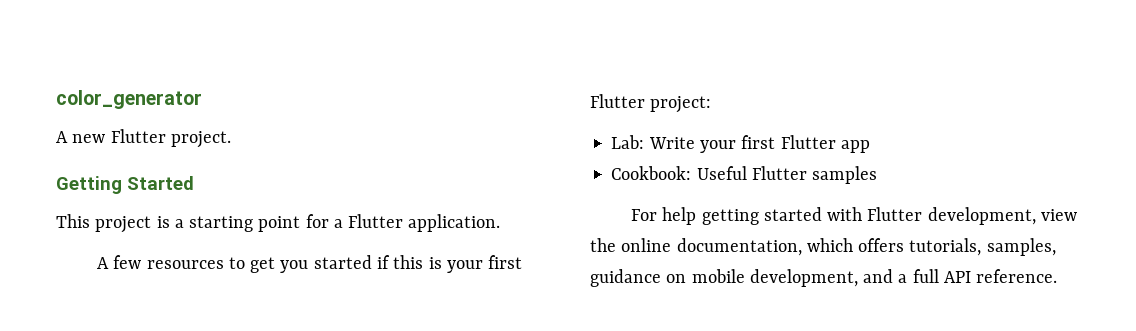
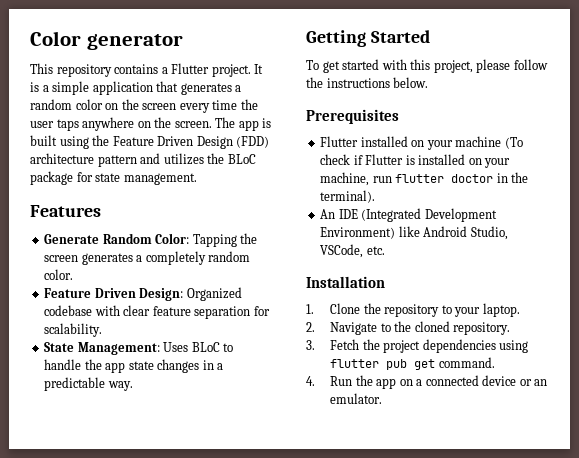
[56,90,202,109] [56,129,231,148] [56,176,194,194] [56,214,501,233] [97,255,523,273] [590,94,712,113] [611,135,870,153] [611,166,878,184] [631,207,1078,225] [590,238,1056,256] [590,269,1058,287] color_generator // A new Flutter project. // Getting Started // This project is a starting point for a Flutter application. // A few resources to get you started if this is your first Flutter project: // Lab: Write your first Flutter app // Cookbook: Useful Flutter samples // For help getting started with Flutter development, view the online documentation, which offers tutorials, samples, guidance on mobile development, and a full API reference. -> [30,31,183,50] [30,63,264,77] [30,81,242,95] [30,99,258,113] [30,117,272,131] [30,135,270,149] [30,153,256,167] [30,171,197,185] [30,205,101,217] [44,233,258,247] [44,251,251,265] [44,269,74,280] [44,287,242,301] [44,305,270,319] [44,323,103,337] [44,342,234,355] [44,359,224,373] [44,377,133,391] [306,30,430,47] [306,59,548,73] [306,77,429,88] [306,109,399,124] [320,136,523,150] [320,154,511,168] [320,172,529,186] [320,190,376,203] [320,208,497,222] [320,226,508,240] [320,244,385,258] [306,276,385,288] [306,303,520,317] [306,321,511,335] [306,339,529,353] [330,357,495,370] [306,375,548,389] [330,393,383,404] Color generator // This repository contains a Flutter project. It is a simple application that generates a random color on the screen every time the user taps anywhere on the screen. The app is built using the Feature Driven Design (FDD) architecture pattern and utilizes the BLoC package for state management. // Features // Generate Random Color: Tapping the screen generates a completely random color. // Feature Driven Design: Organized codebase with clear feature separation for scalability. // State Management: Uses BLoC to handle the app state changes in a predictable way. // Getting Started // To get started with this project, please follow the instructions below. // Prerequisites // Flutter installed on your machine (To check if Flutter is installed on your machine, run flutter doctor in the terminal). // An IDE (Integrated Development Environment) like Android Studio, VSCode, etc. // Installation // 1. Clone the repository to your laptop. // 2. Navigate to the cloned repository. // 3. Fetch the project dependencies using flutter pub get command. // 4. Run the app on a connected device or an emulator.

